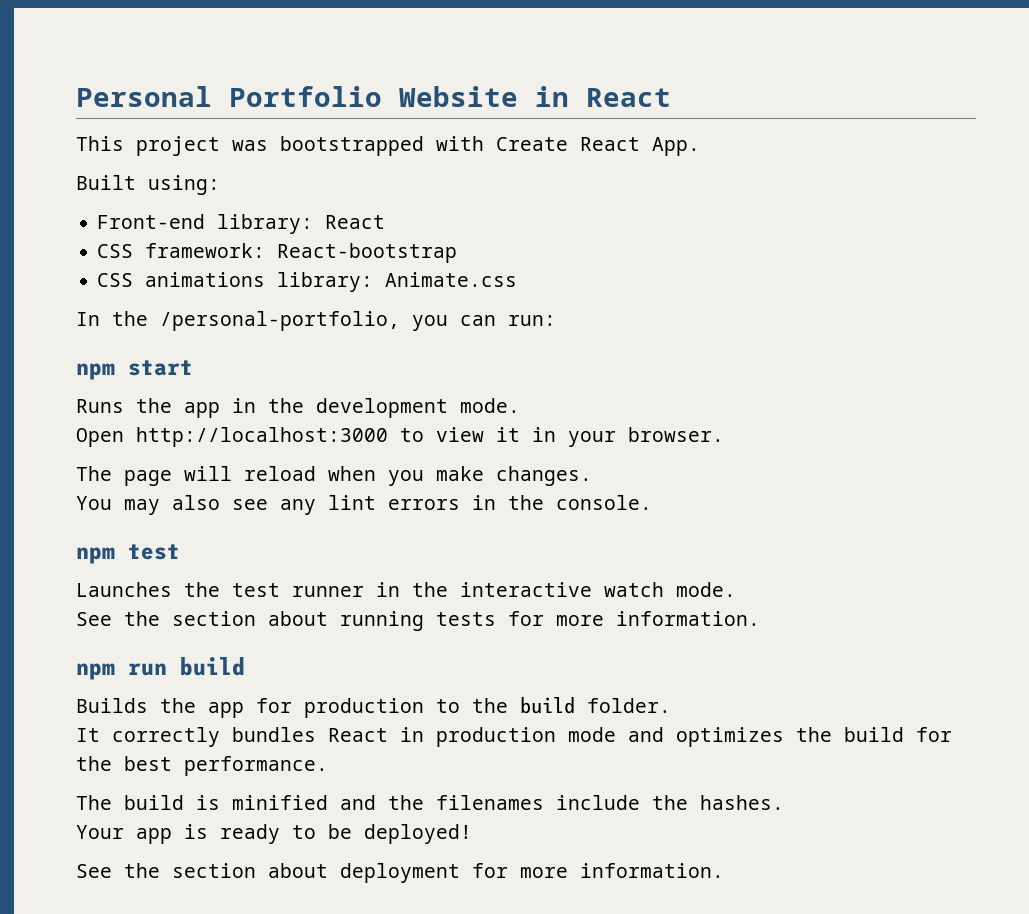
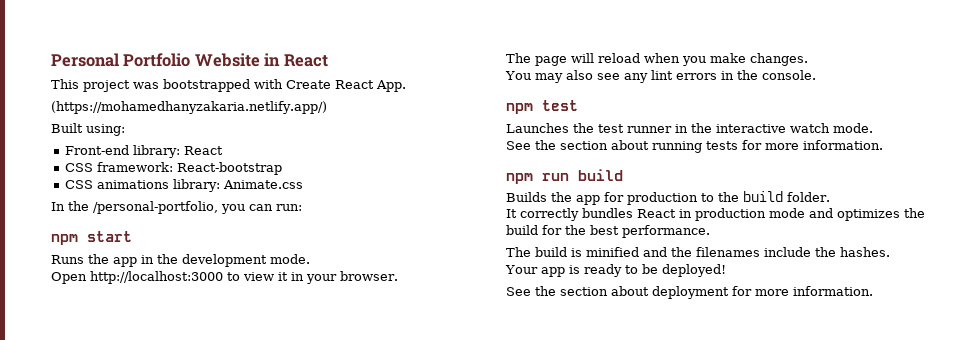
(700, 146) none -> [51,101,327,114] // (https://mohamedhanyzakaria.netlify.app/)

